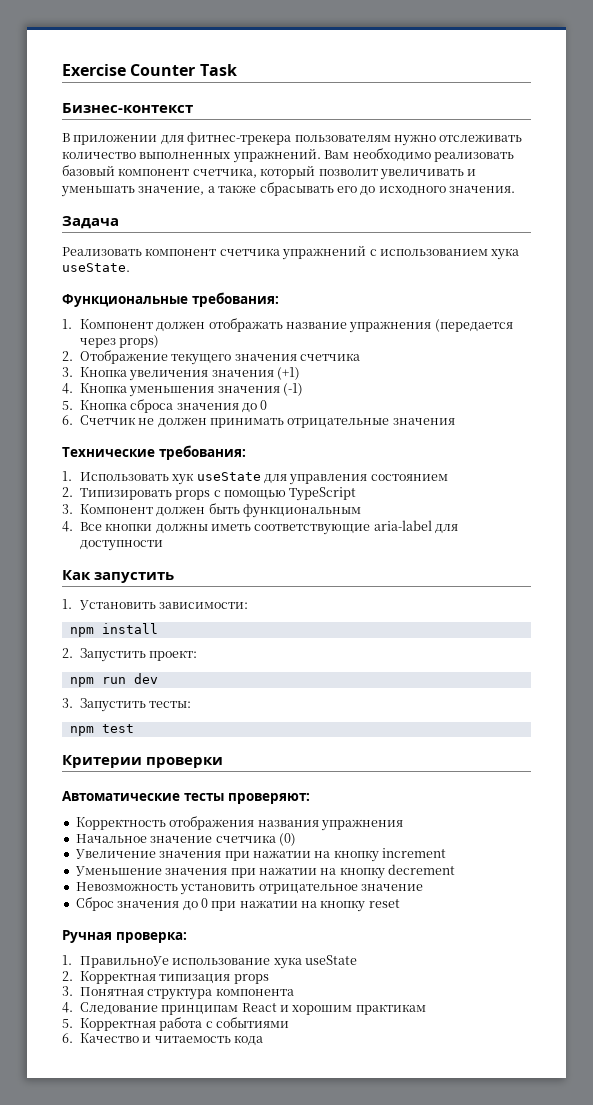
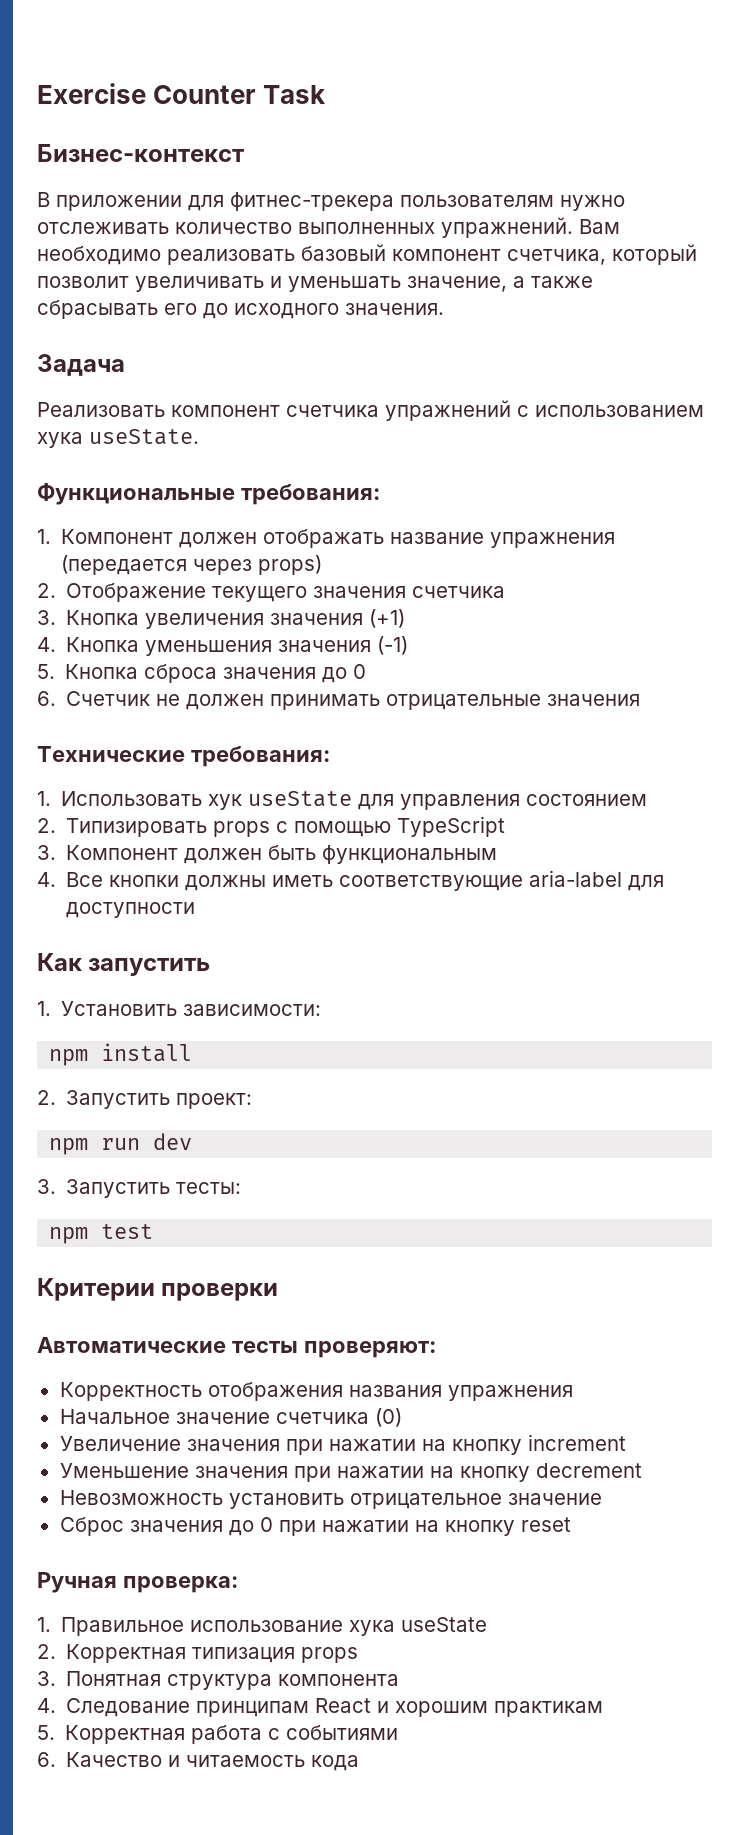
[79,956,169,968] ПравильноУе -> [61,1617,185,1636] Правильное

